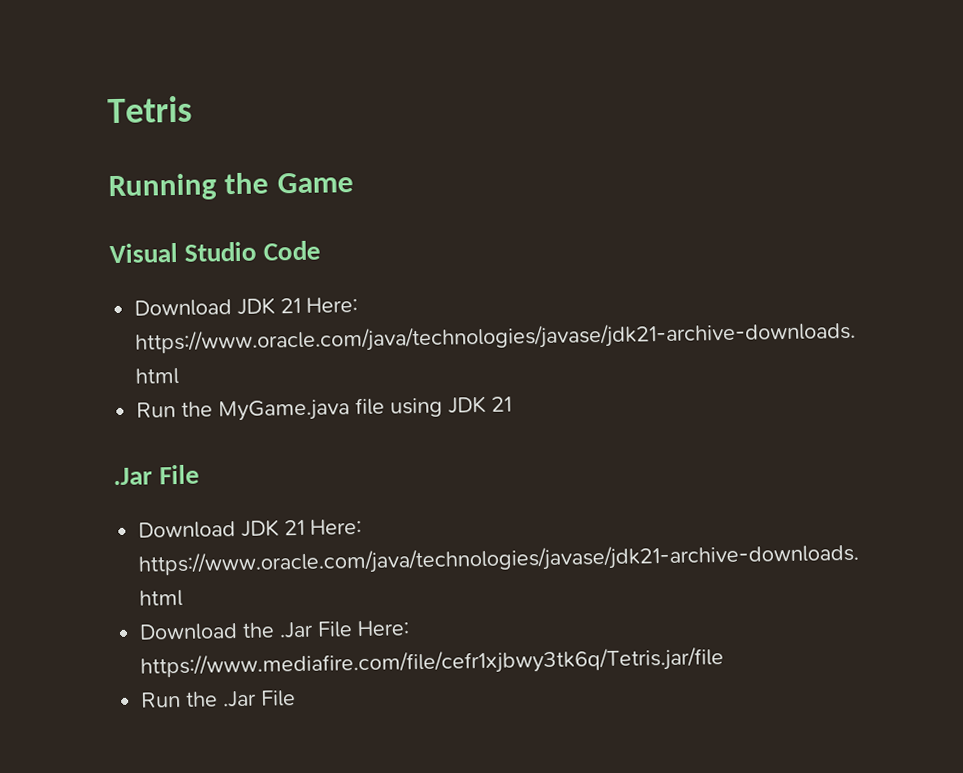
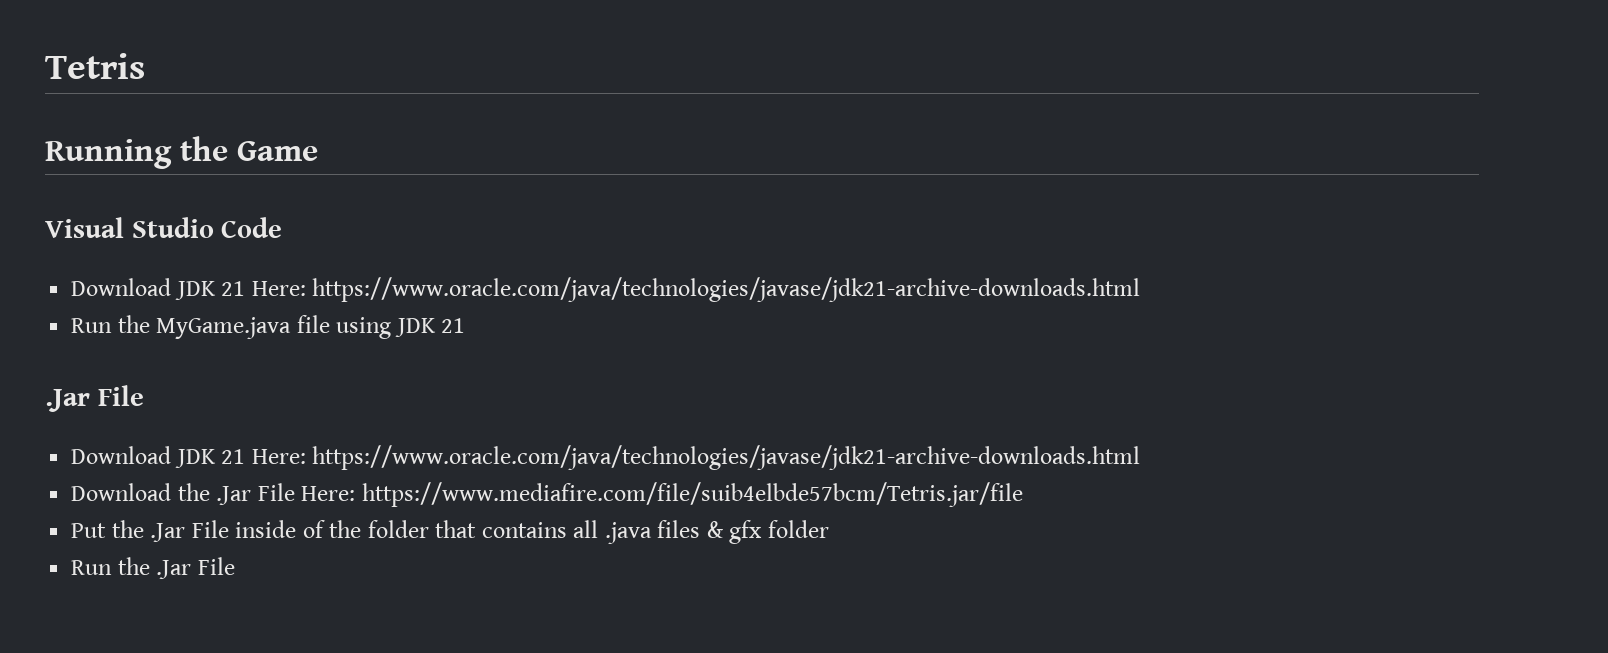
[140,646,725,679] https://www.mediafire.com/file/cefr1xjbwy3tk6q/Tetris.jar/file -> [361,482,1023,507] [71,520,829,544] https://www.mediafire.com/file/suib4elbde57bcm/Tetris.jar/file // Put the .Jar File inside of the folder that contains all .java files & gfx folder

